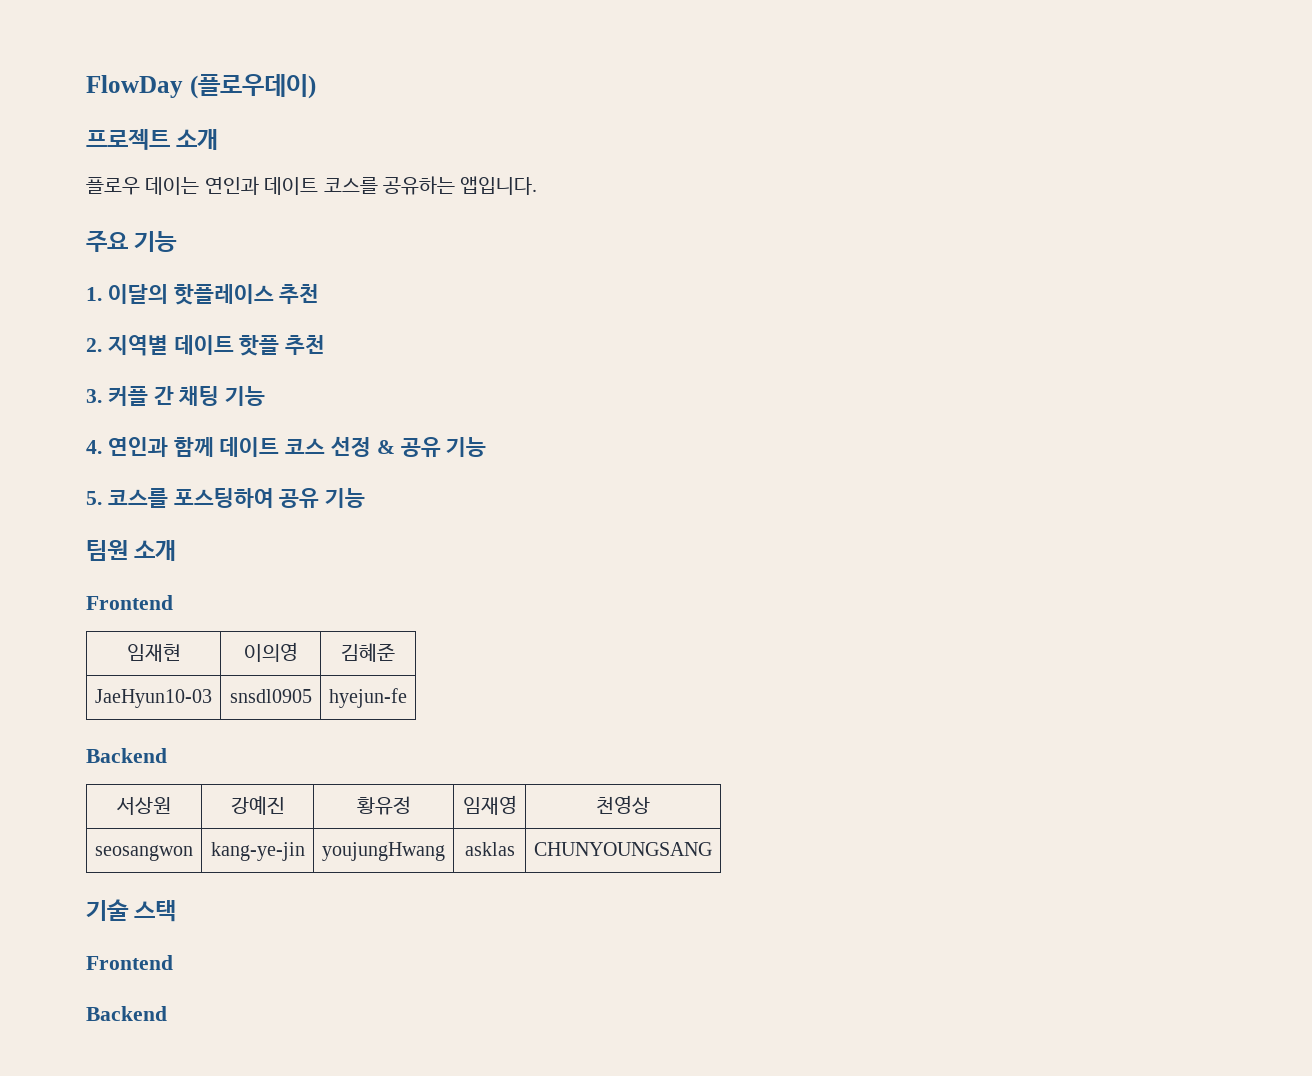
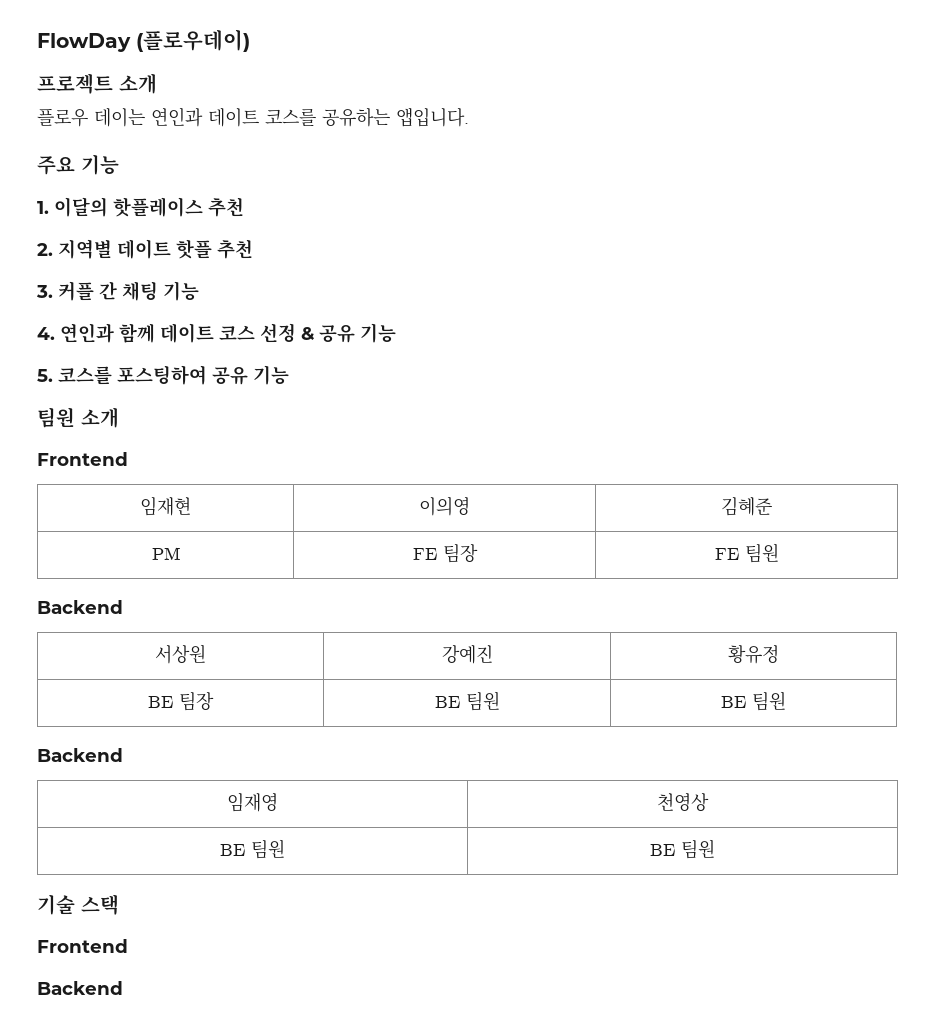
[95,689,212,708] [229,689,312,703] [329,688,407,708] JaeHyun10-03 | snsdl0905 | hyejun-fe -> [151,547,180,560] [412,543,478,563] [714,543,779,563] PM | FE 팀장 | FE 팀원
[462,795,517,815] [596,795,650,814] [95,845,193,861] [210,842,305,861] [322,842,445,861] [464,842,515,856] [534,842,712,856] | 임재영 | 천영상 // seosangwon | kang-ye-jin | youjungHwang | asklas | CHUNYOUNGSANG -> [148,691,214,711] [434,691,500,711] [721,691,786,711] [37,748,123,762] [227,793,278,812] [657,793,709,812] [220,839,285,859] [650,839,715,859] // BE 팀장 | BE 팀원 | BE 팀원 // Backend // 임재영 | 천영상 // BE 팀원 | BE 팀원

